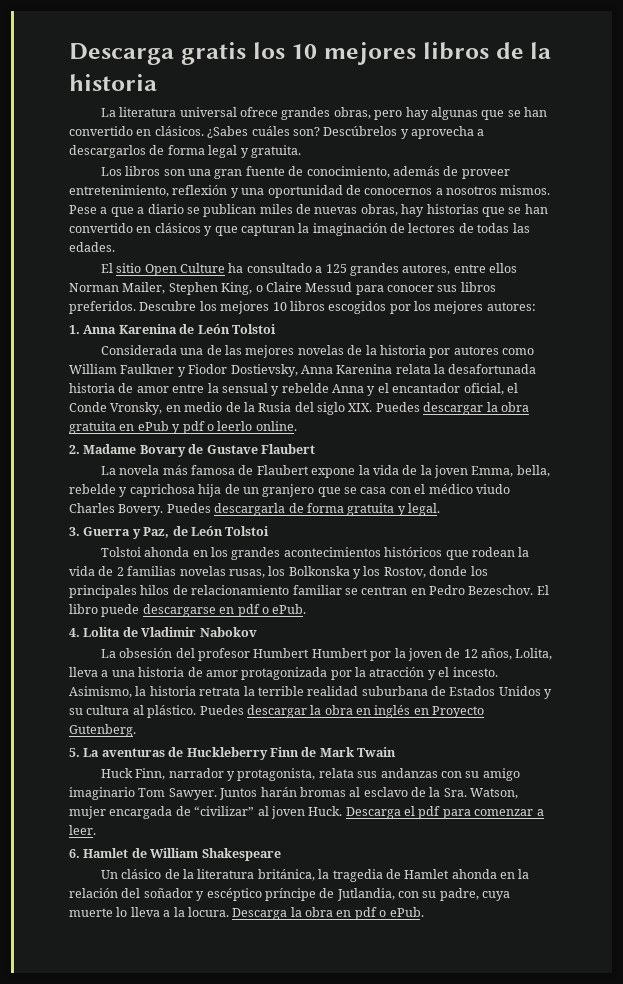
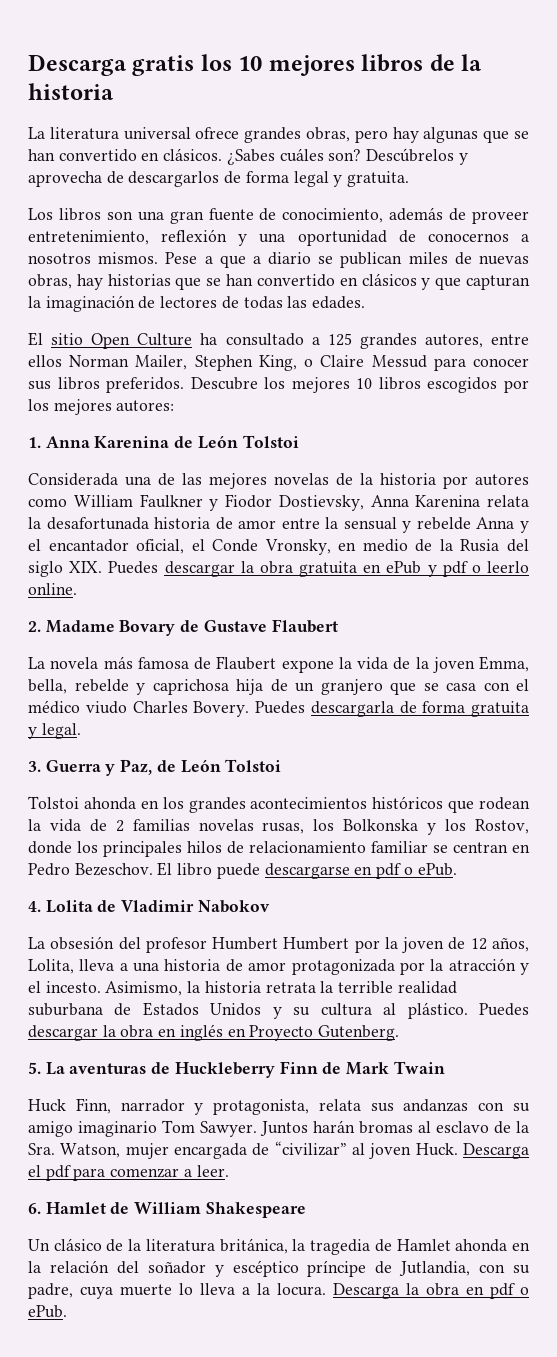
[477,129,485,136] a -> [106,171,124,184] de

